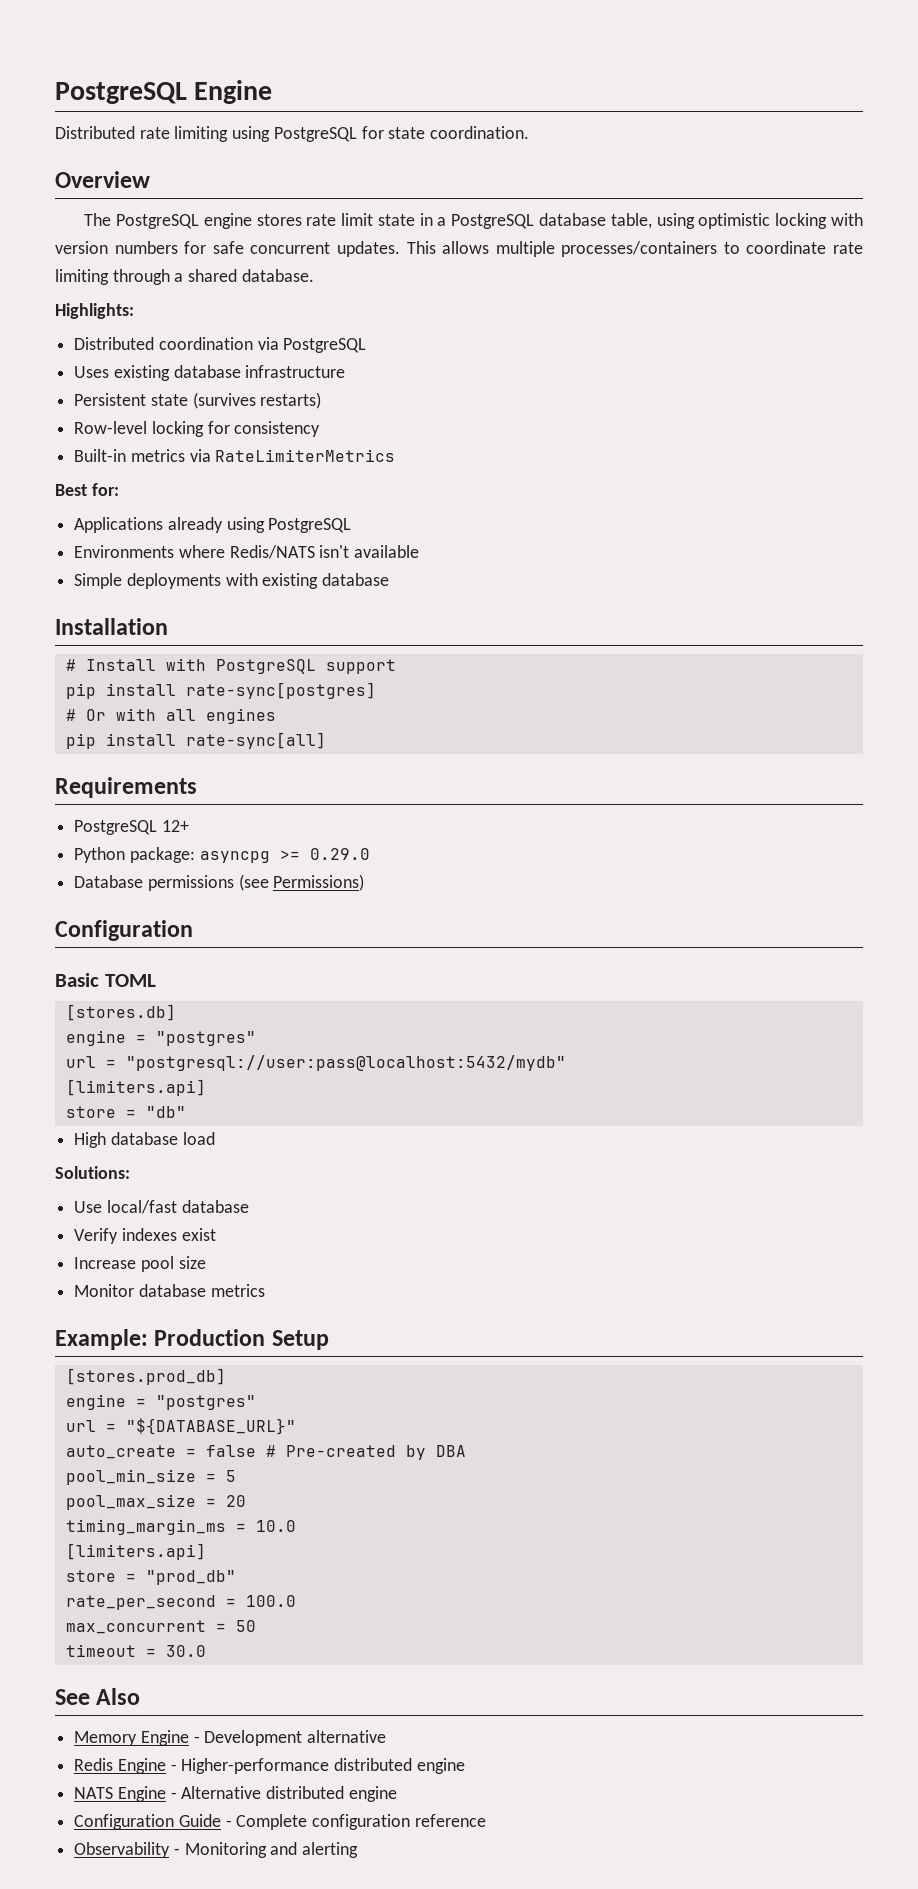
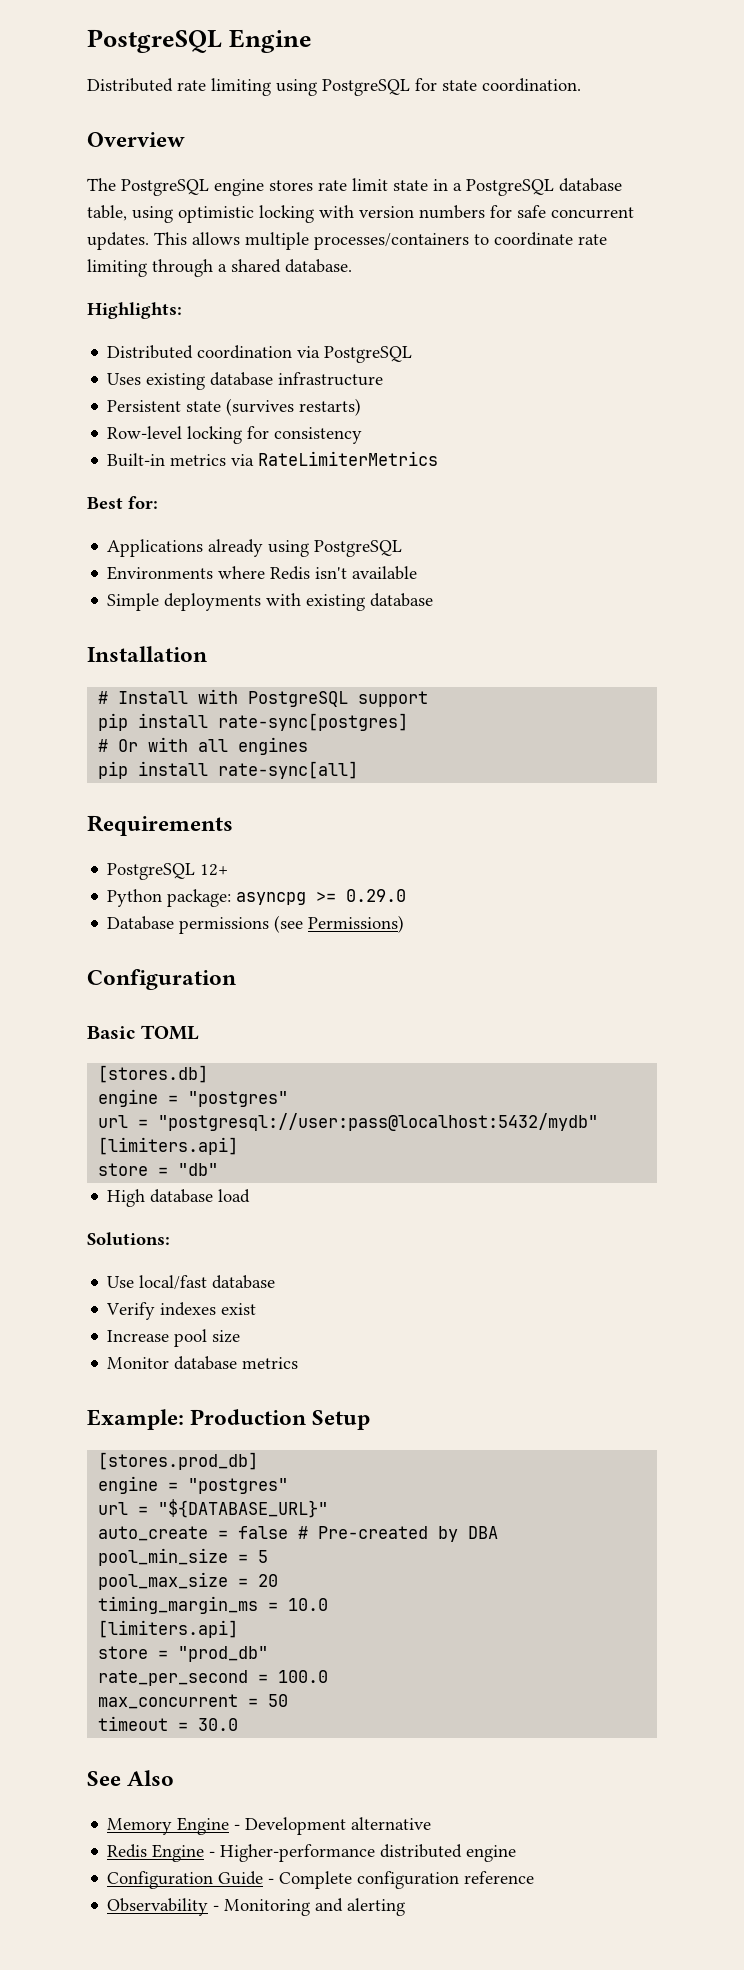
[229,545,315,559] Redis/NATS -> [270,566,311,580] Redis
[74,1786,397,1802] // NATS Engine - Alternative distributed engine -> (517, 1853) none

